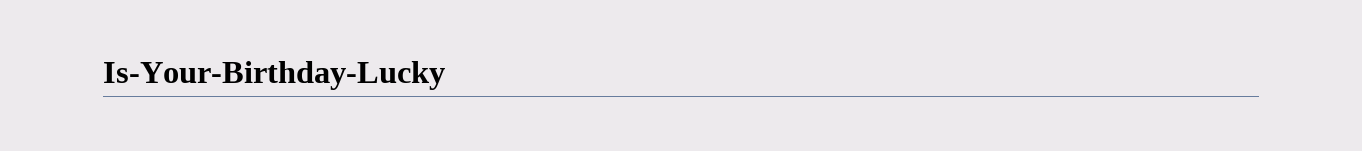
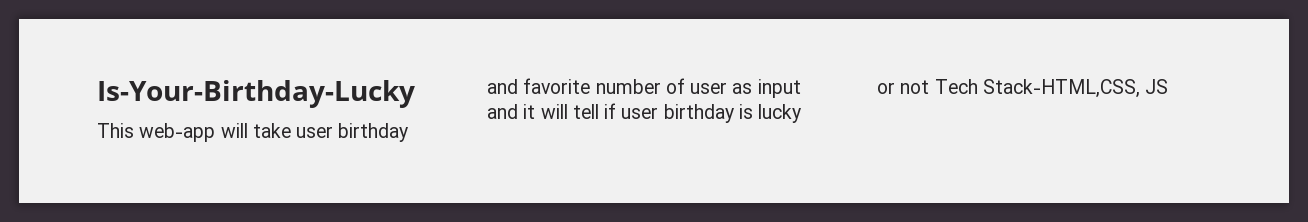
(445, 75) none -> [97,123,409,142] [487,78,801,98] [487,103,802,123] [877,79,1169,98] // This web-app will take user birthday and favorite number of user as input and it will tell if user birthday is lucky or not Tech Stack-HTML,CSS, JS

